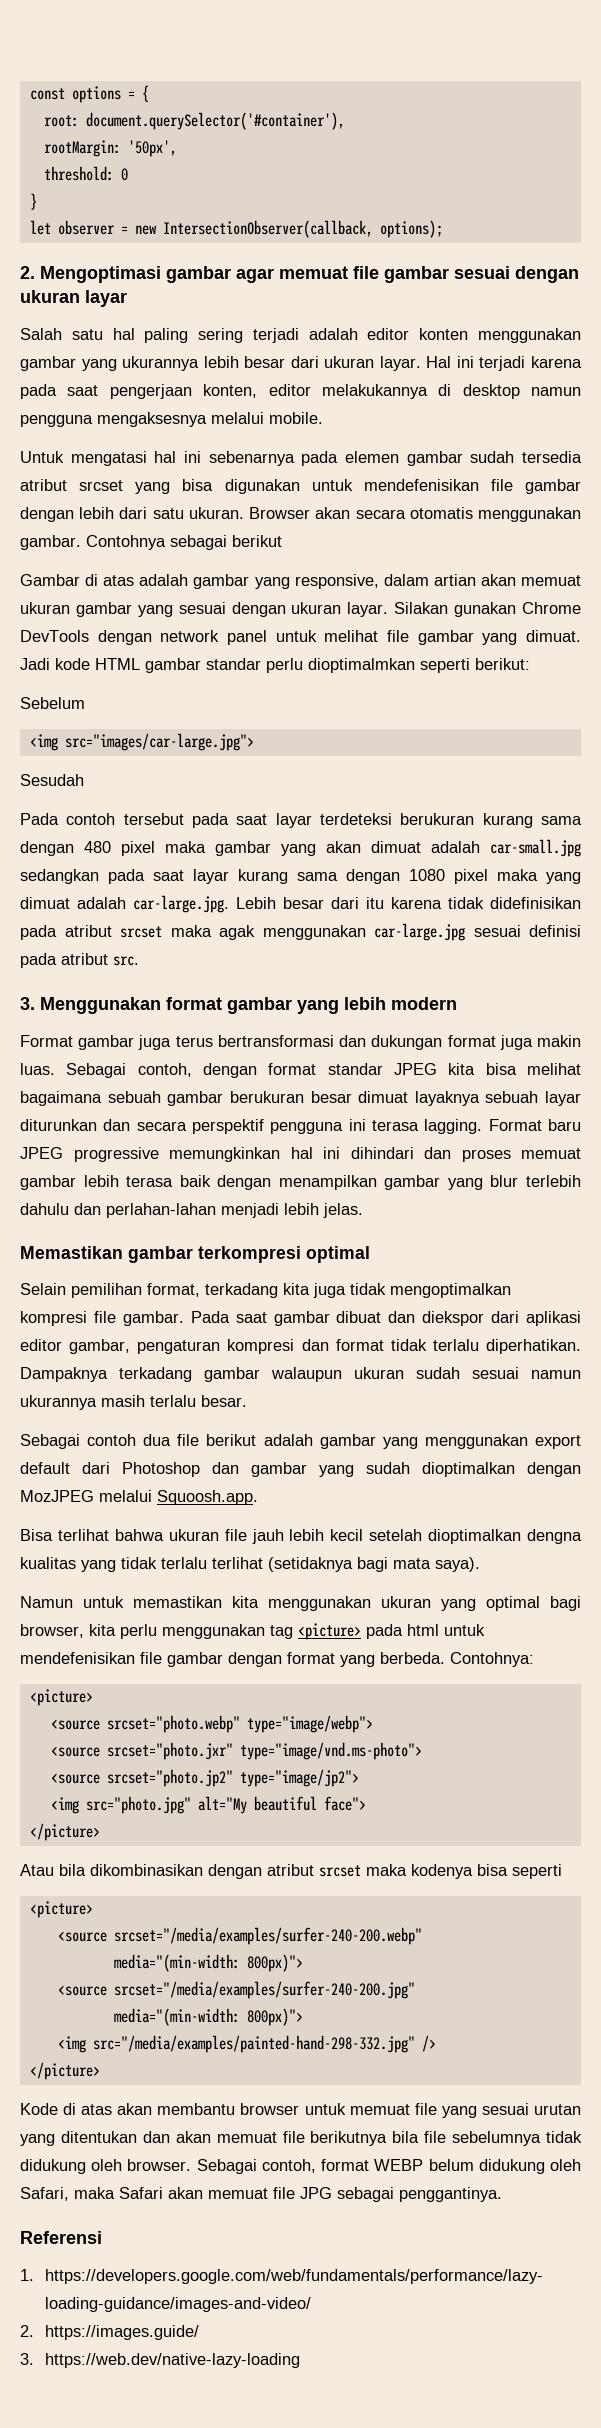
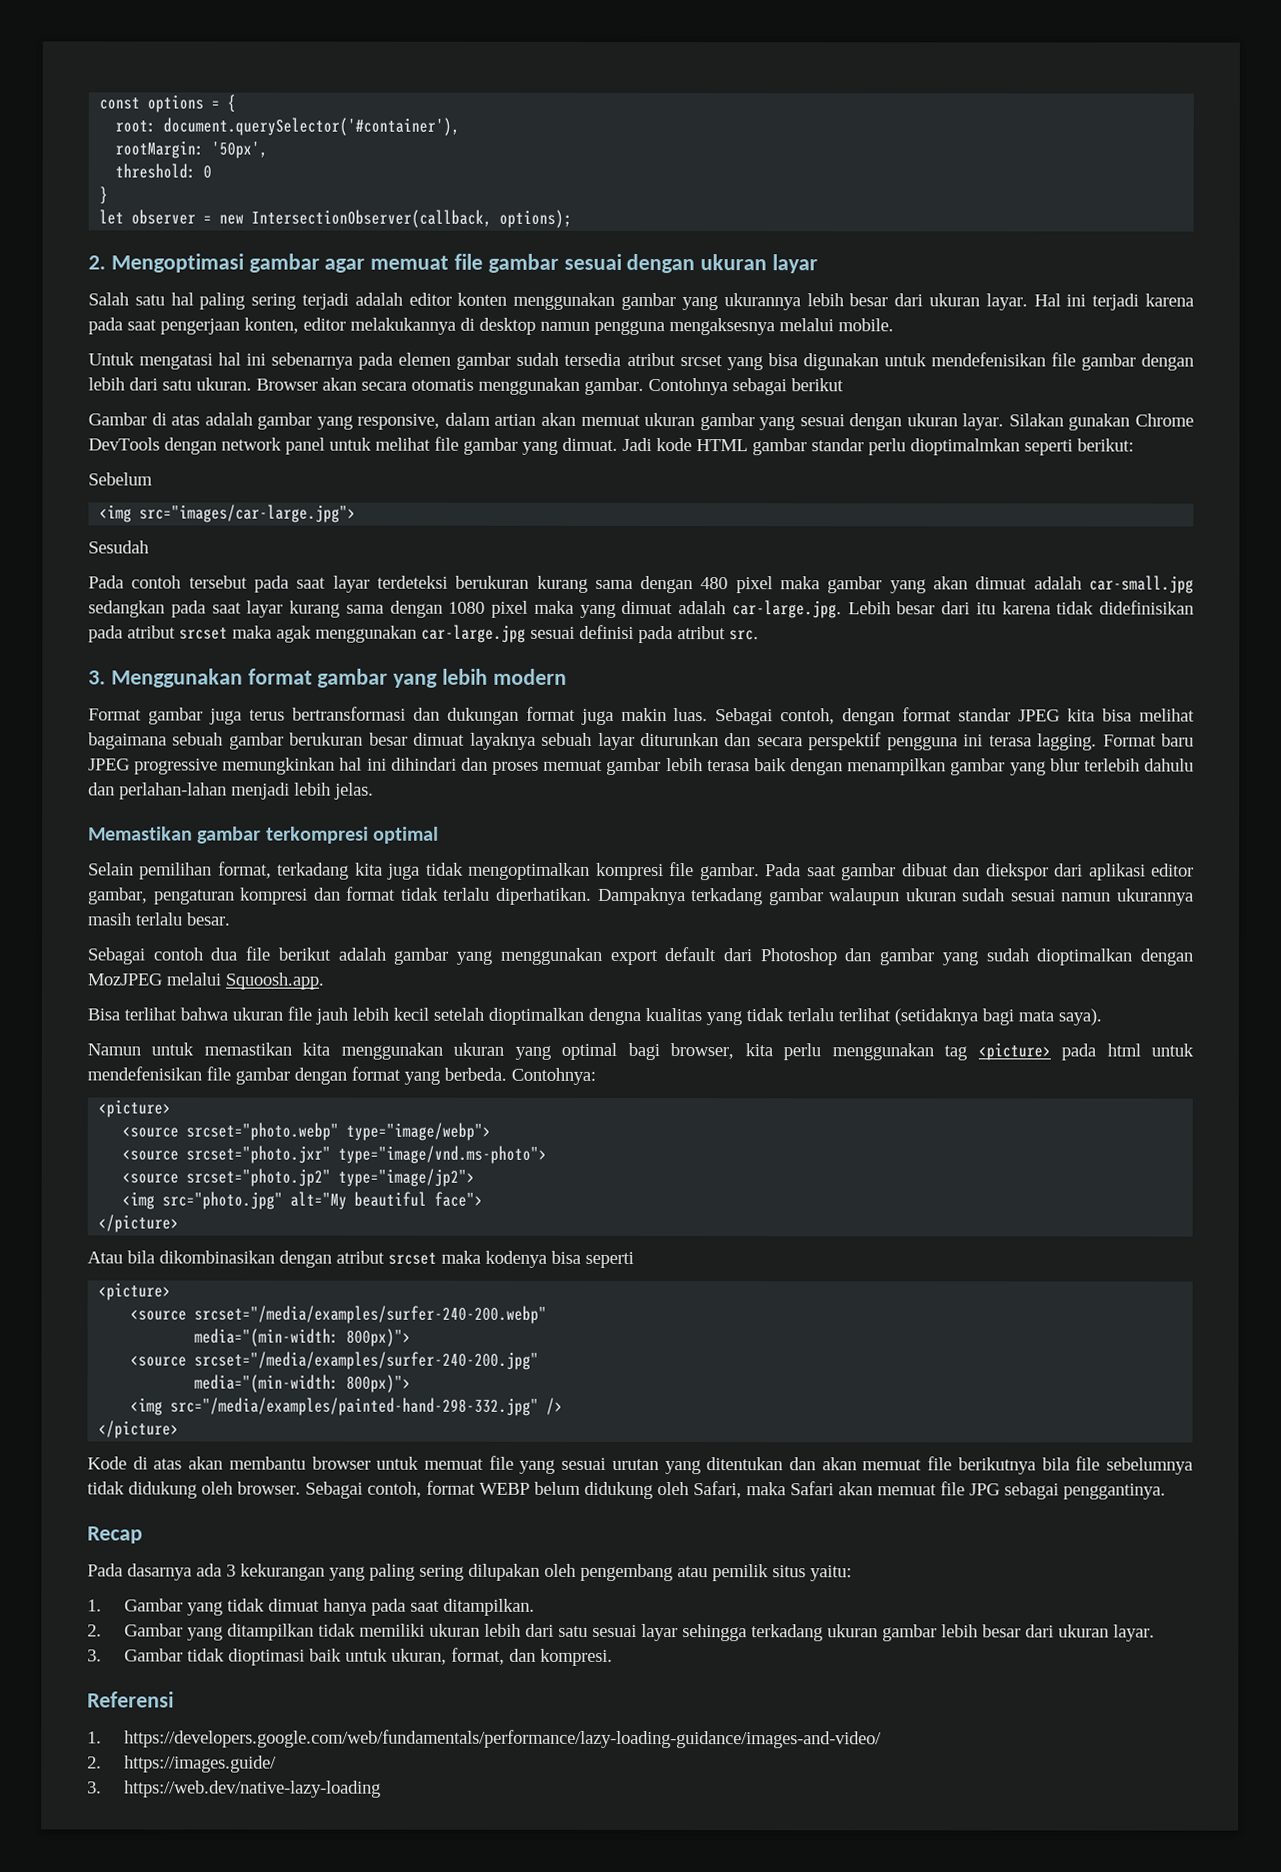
(502, 2194) none -> [87,1526,143,1544] [87,1563,852,1582] [87,1598,535,1616] [87,1623,1155,1642] [87,1647,613,1666] // Recap // Pada dasarnya ada 3 kekurangan yang paling sering dilupakan oleh pengembang atau pemilik situs yaitu: // 1. Gambar yang tidak dimuat hanya pada saat ditampilkan. // 2. Gambar yang ditampilkan tidak memiliki ukuran lebih dari satu sesuai layar sehingga terkadang ukuran gambar lebih besar dari ukuran layar. // 3. Gambar tidak dioptimasi baik untuk ukuran, format, dan kompresi.

